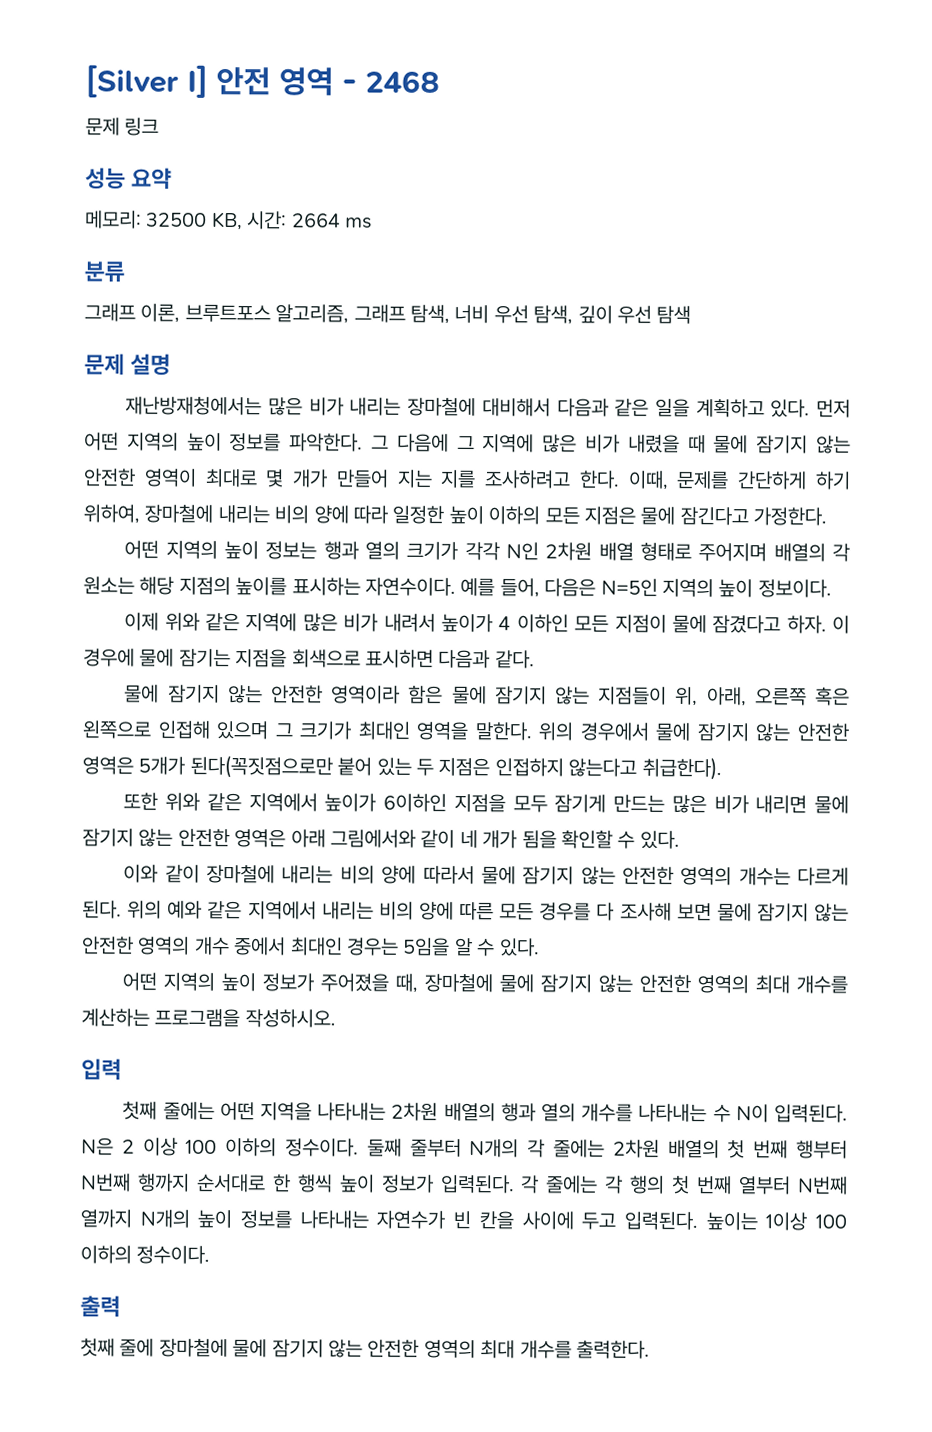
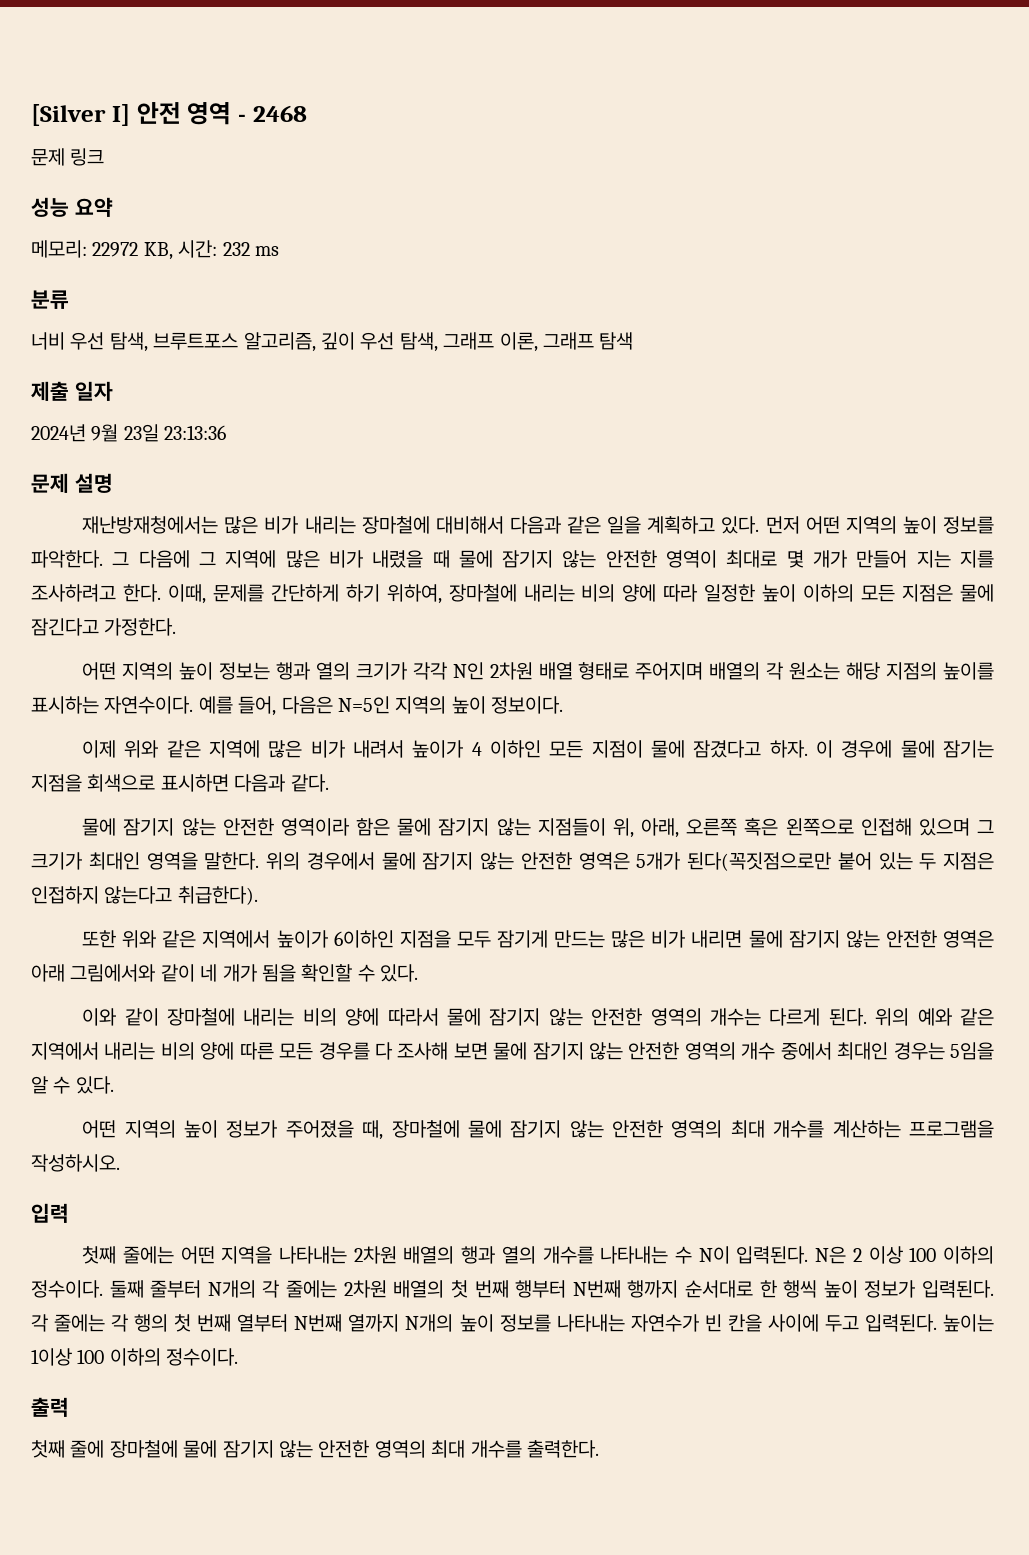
[146,212,208,227] 32500 -> [92,242,139,257] 22972
[291,213,341,228] 2664 -> [222,242,250,256] 232
[84,303,692,325] 그래프 이론, 브루트포스 알고리즘, 그래프 탐색, 너비 우선 탐색, 깊이 우선 탐색 -> [31,332,634,352] [31,381,113,401] [31,424,227,442] 너비 우선 탐색, 브루트포스 알고리즘, 깊이 우선 탐색, 그래프 이론, 그래프 탐색 // 제출 일자 // 2024년 9월 23일 23:13:36

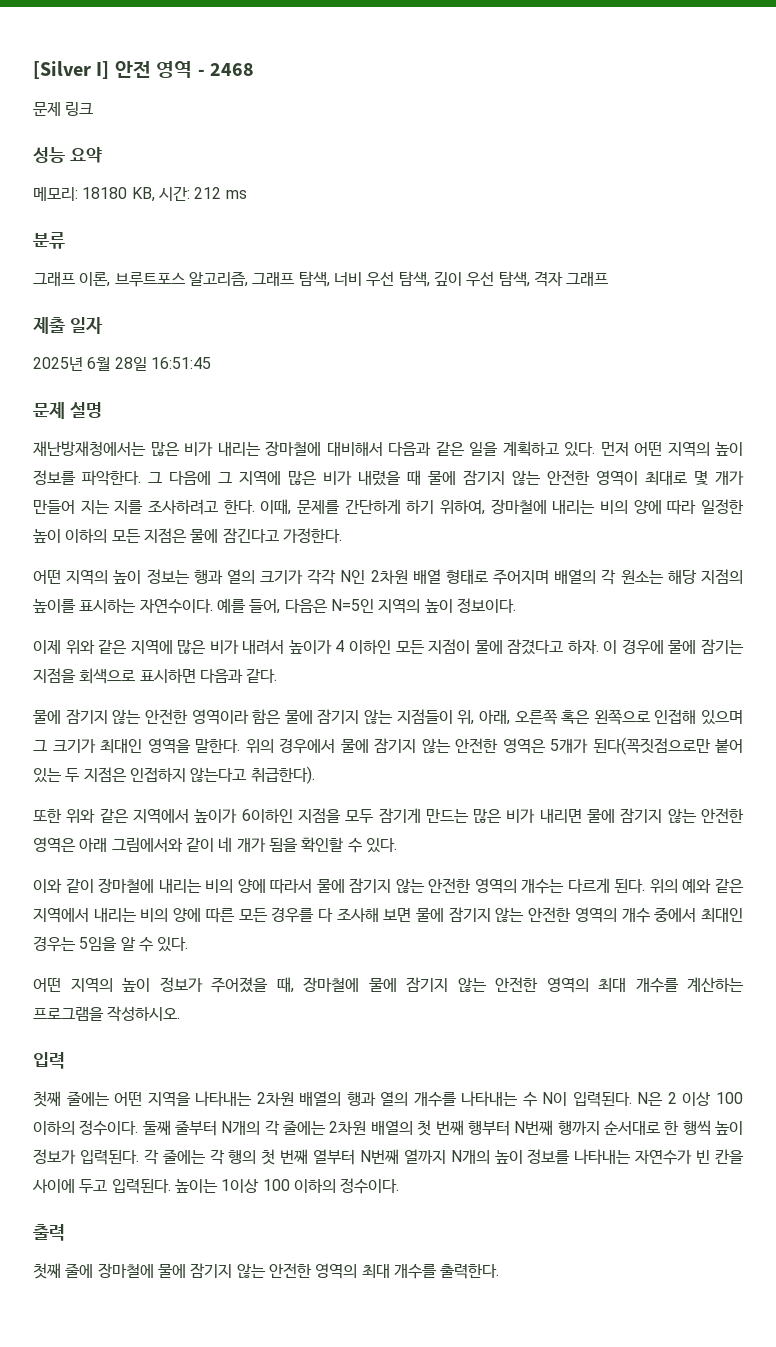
[92,242,139,257] 22972 -> [82,187,128,199] 18180
[222,242,250,256] 232 -> [194,187,222,199] 212
(69, 299) none -> [33,271,330,287] 그래프 이론, 브루트포스 알고리즘, 그래프 탐색,
[153,332,316,352] 브루트포스 알고리즘, -> (430, 279) none
[443,332,634,352] 그래프 이론, 그래프 탐색 -> [533,271,609,287] 격자 그래프
[31,424,227,442] 2024년 9월 23일 23:13:36 -> [33,356,211,371] 2025년 6월 28일 16:51:45

